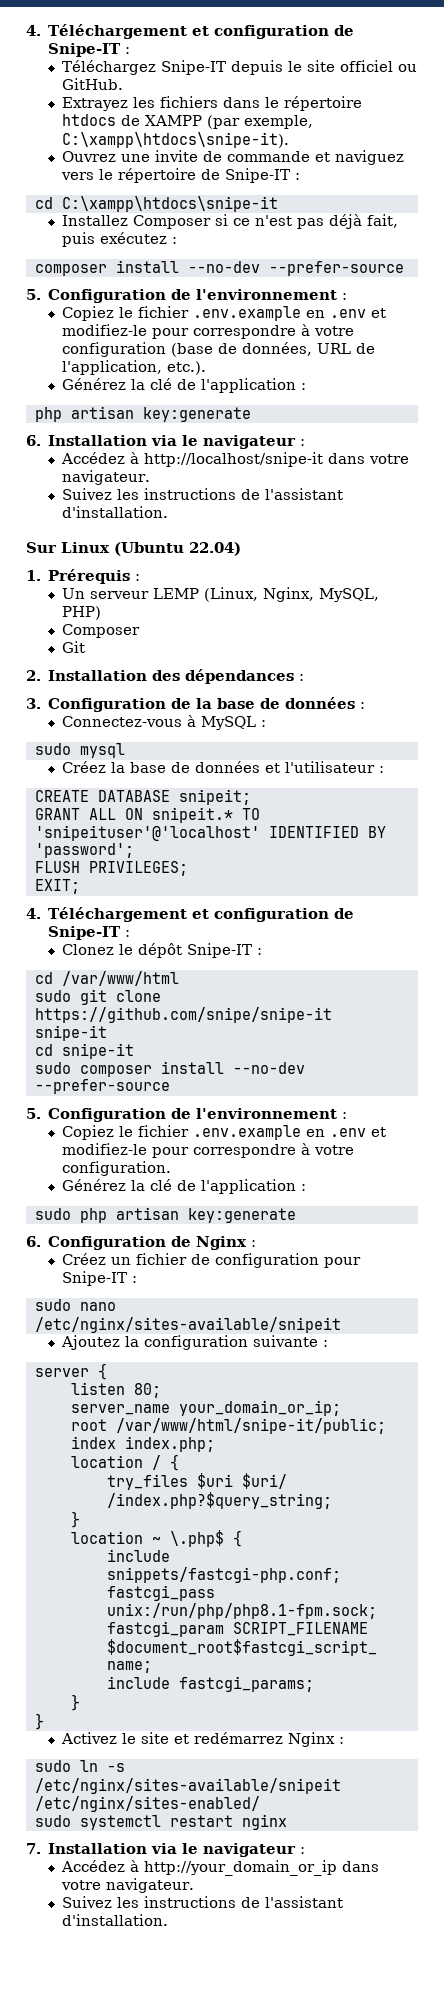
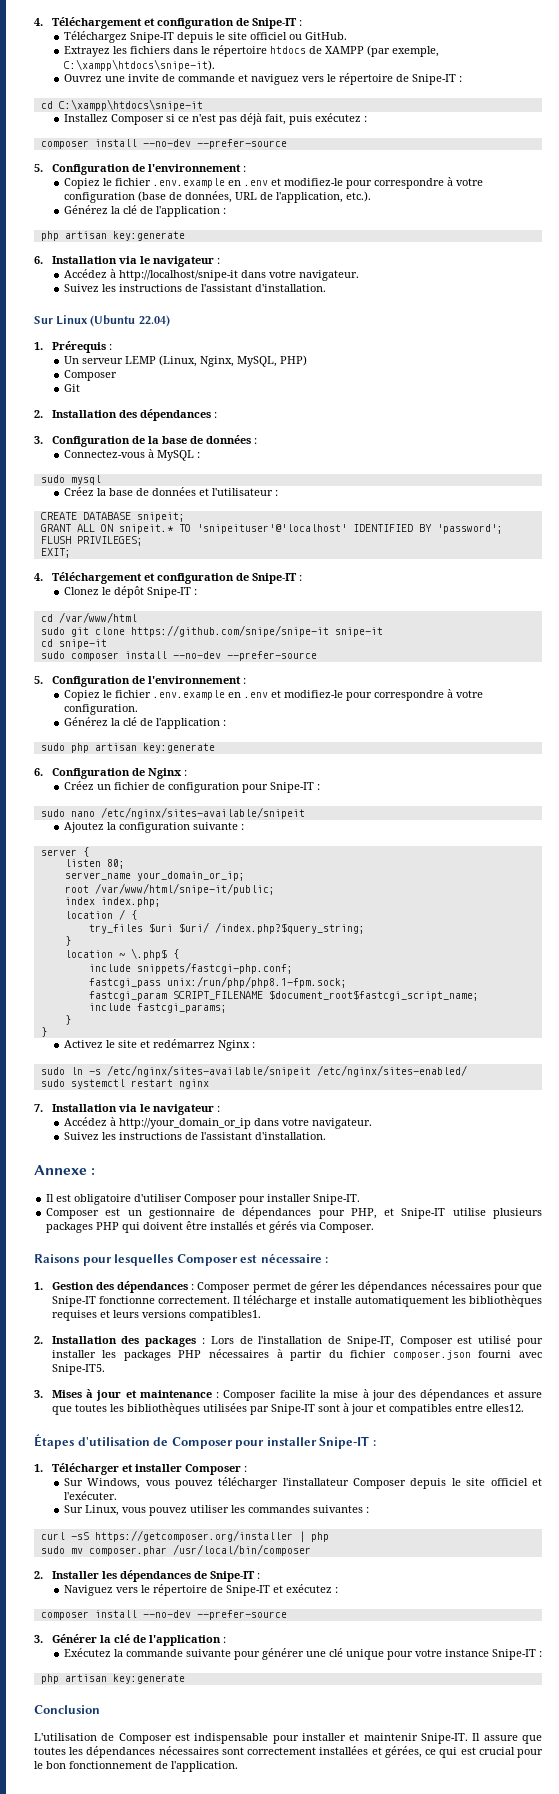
(169, 1920) none -> [34,1165,96,1175] [46,1194,361,1205] [46,1207,542,1219] [46,1221,375,1233] [34,1253,329,1266] [34,1281,543,1293] [51,1295,542,1307] [51,1310,261,1321] [34,1335,543,1347] [51,1349,542,1361] [51,1364,105,1375] [34,1389,542,1401] [51,1403,524,1415] [34,1434,376,1449] [34,1463,247,1475] [63,1477,542,1489] [63,1491,117,1500] [63,1505,369,1516] [40,1530,329,1542] [40,1544,311,1556] [34,1570,260,1582] [63,1584,338,1596] [40,1610,287,1620] [34,1634,226,1646] [63,1648,542,1660] [40,1674,185,1684] [34,1705,100,1714] [34,1733,542,1744] [34,1746,543,1758] [34,1761,238,1772] // Annexe : // Il est obligatoire d'utiliser Composer pour installer Snipe-IT. // Composer est un gestionnaire de dépendances pour PHP, et Snipe-IT utilise plusieurs packages PHP qui doivent être installés et gérés via Composer. // Raisons pour lesquelles Composer est nécessaire : // 1. Gestion des dépendances : Composer permet de gérer les dépendances nécessaires pour que Snipe-IT fonctionne correctement. Il télécharge et installe automatiquement les bibliothèques requises et leurs versions compatibles1. // 2. Installation des packages : Lors de l'installation de Snipe-IT, Composer est utilisé pour installer les packages PHP nécessaires à partir du fichier composer.json fourni avec Snipe-IT5. // 3. Mises à jour et maintenance : Composer facilite la mise à jour des dépendances et assure que toutes les bibliothèques utilisées par Snipe-IT sont à jour et compatibles entre elles12. // Étapes d'utilisation de Composer pour installer Snipe-IT : // 1. Télécharger et installer Composer : // Sur Windows, vous pouvez télécharger l'installateur Composer depuis le site officiel et l'exécuter. // Sur Linux, vous pouvez utiliser les commandes suivantes : // curl -sS https://getcomposer.org/installer | php // sudo mv composer.phar /usr/local/bin/composer // 2. Installer les dépendances de Snipe-IT : // Naviguez vers le répertoire de Snipe-IT et exécutez : // composer install --no-dev --prefer-source // 3. Générer la clé de l'application : // Exécutez la commande suivante pour générer une clé unique pour votre instance Snipe-IT : // php artisan key:generate // Conclusion // L'utilisation de Composer est indispensable pour installer et maintenir Snipe-IT. Il assure que toutes les dépendances nécessaires sont correctement installées et gérées, ce qui est crucial pour le bon fonctionnement de l'application.

